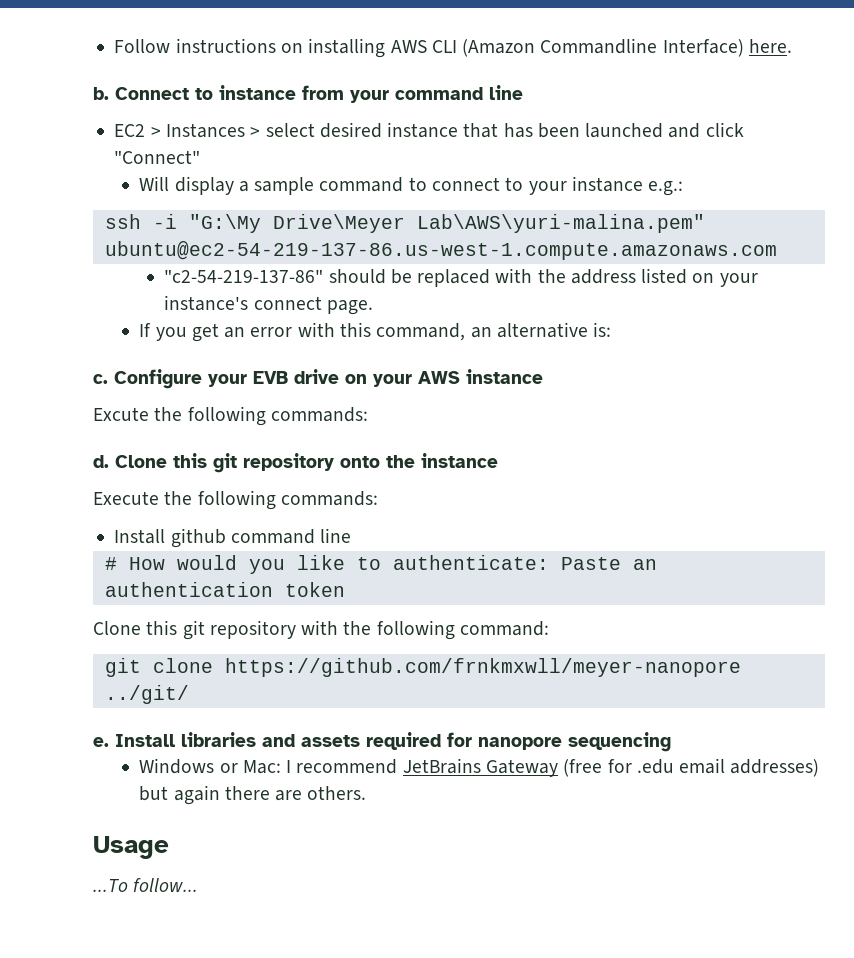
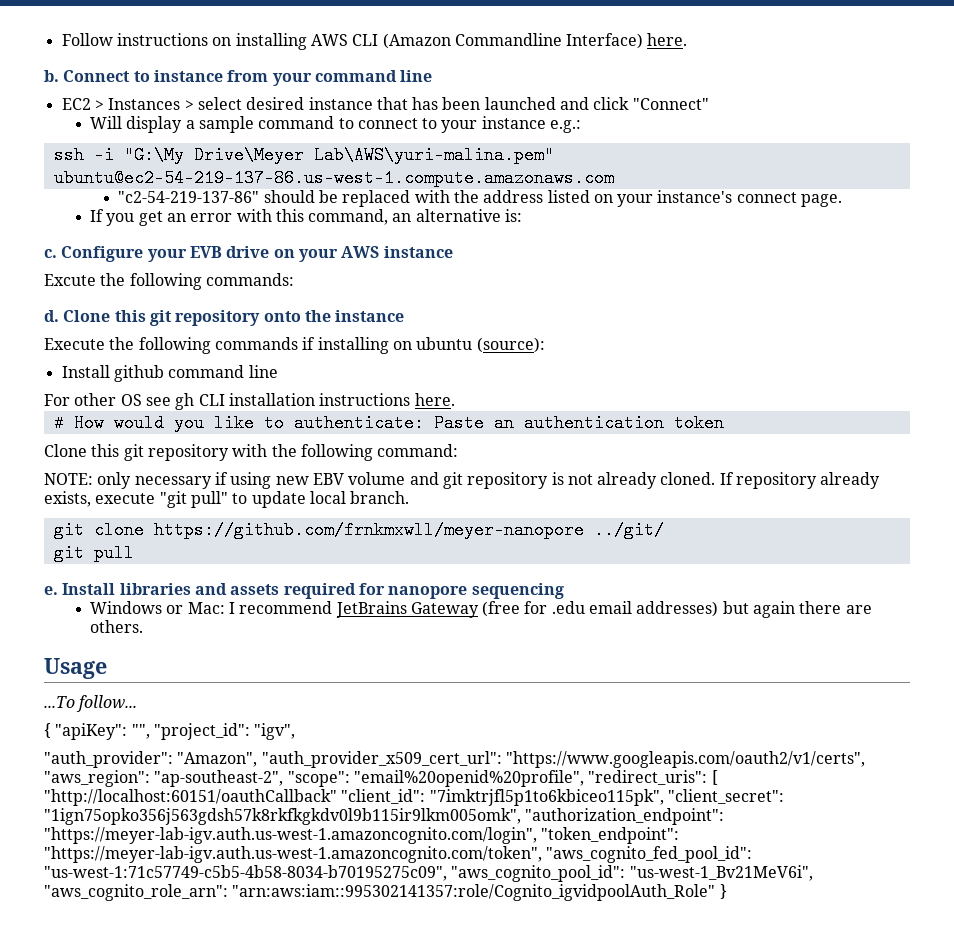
[280,491,378,506] [114,528,352,548] commands: // Install github command line -> [214,337,545,354] [61,365,278,382] [44,393,455,410] commands if installing on ubuntu (source): // Install github command line // For other OS see gh CLI installation instructions here.
(549, 628) none -> [44,472,881,489] [44,491,410,508] // NOTE: only necessary if using new EBV volume and git repository is not already cloned. If repository already exists, execute "git pull" to update local branch.
(189, 694) none -> [53,544,134,562] // git pull
(199, 885) none -> [44,723,296,740] [44,751,865,768] [44,770,718,787] [44,789,784,806] [44,808,725,825] [44,827,680,844] [44,846,753,863] [44,865,813,882] [44,884,727,901] // { "apiKey": "", "project_id": "igv", // "auth_provider": "Amazon", "auth_provider_x509_cert_url": "https://www.googleapis.com/oauth2/v1/certs", "aws_region": "ap-southeast-2", "scope": "email%20openid%20profile", "redirect_uris": [ "http://localhost:60151/oauthCallback" "client_id": "7imktrjfl5p1to6kbiceo115pk", "client_secret": "1ign75opko356j563gdsh57k8rkfkgkdv0l9b115ir9lkm005omk", "authorization_endpoint": "https://meyer-lab-igv.auth.us-west-1.amazoncognito.com/login", "token_endpoint": "https://meyer-lab-igv.auth.us-west-1.amazoncognito.com/token", "aws_cognito_fed_pool_id": "us-west-1:71c57749-c5b5-4b58-8034-b70195275c09", "aws_cognito_pool_id": "us-west-1_Bv21MeV6i", "aws_cognito_role_arn": "arn:aws:iam::995302141357:role/Cognito_igvidpoolAuth_Role" }

